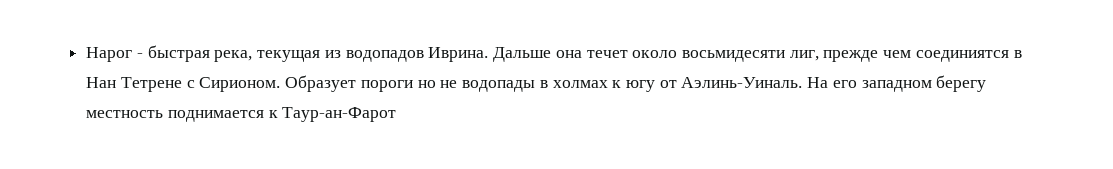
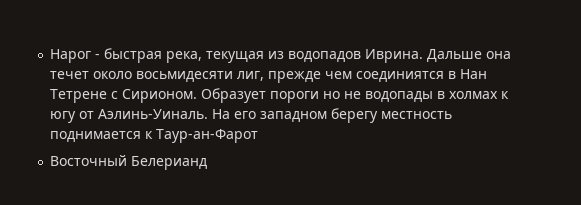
(397, 114) none -> [50,155,208,170] // Восточный Белерианд

